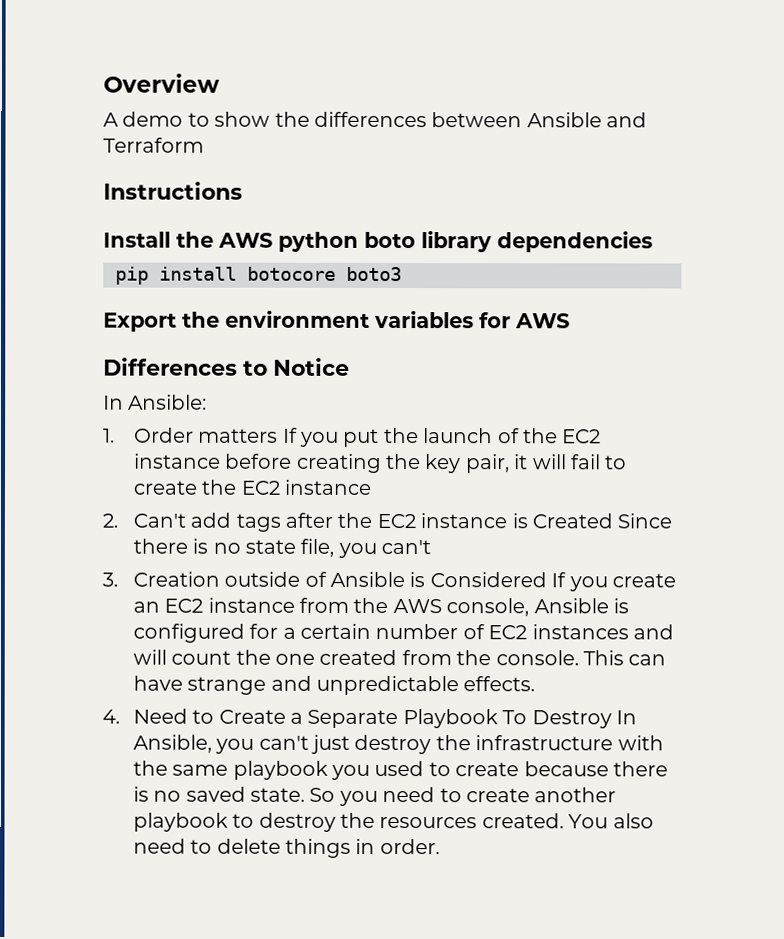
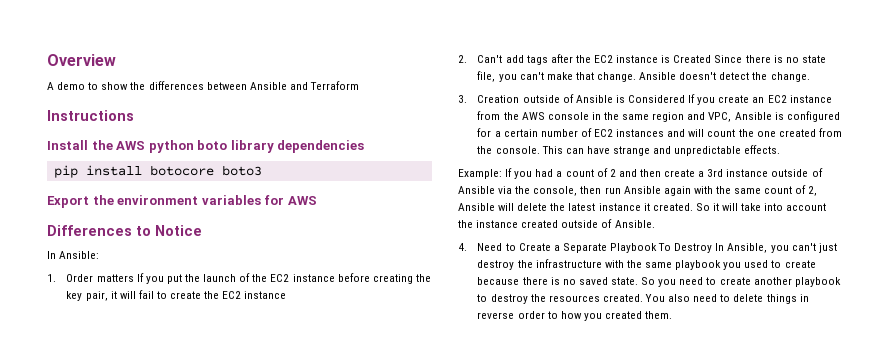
(432, 547) none -> [546,72,810,82] make that change. Ansible doesn't detect the change.
[446,598,530,617] console, -> [547,112,732,122] console in the same region and VPC,
(536, 684) none -> [458,168,823,179] [458,185,818,196] [458,203,827,211] [458,219,655,228] // Example: If you had a count of 2 and then create a 3rd instance outside of Ansible via the console, then run Ansible again with the same count of 2, Ansible will delete the latest instance it created. So it will take into account the instance created outside of Ansible.
[379,838,440,855] order. -> [477,311,673,321] reverse order to how you created them.

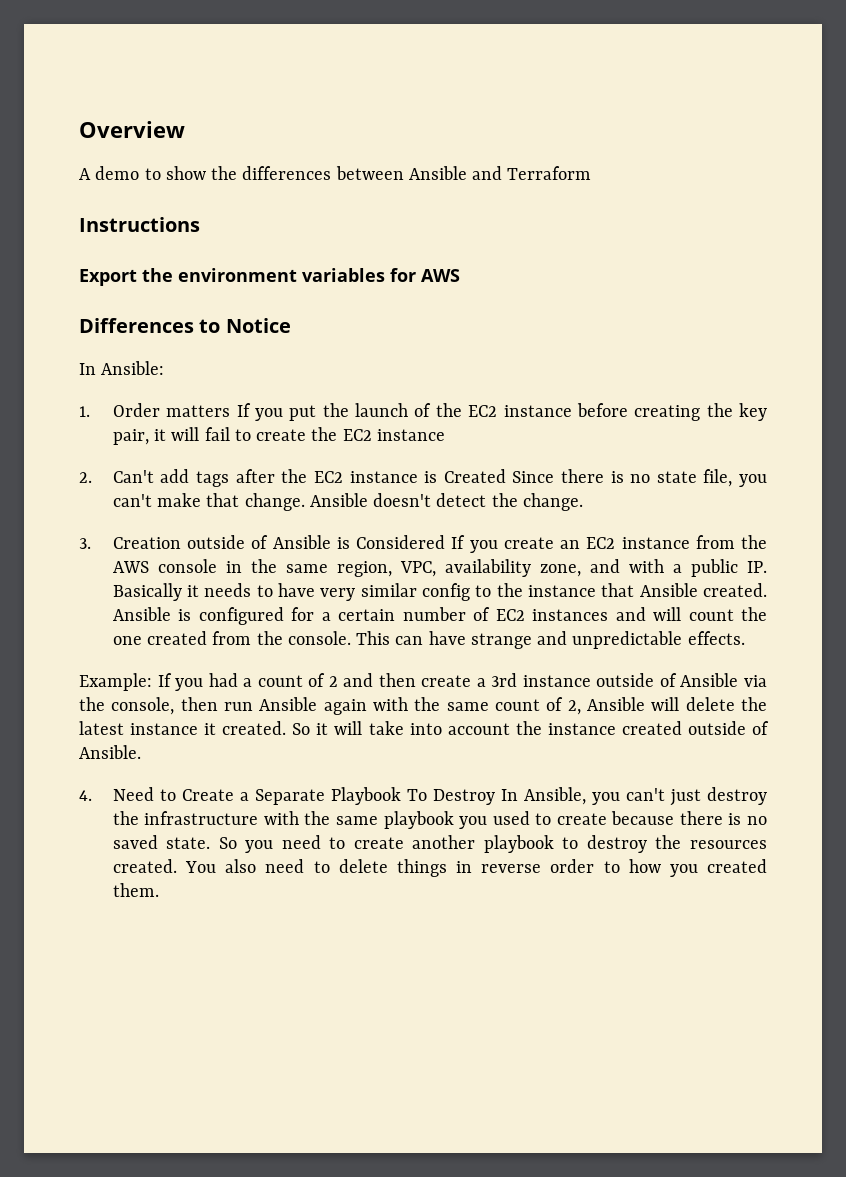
[47,140,365,153] [53,165,262,178] // Install the AWS python boto library dependencies // pip install botocore boto3 -> (200, 224) none
[652,112,732,122] region and VPC, -> [336,559,767,577] [112,583,768,601] region, VPC, availability zone, and with a public IP. Basically it needs to have very similar config to the instance that Ansible created.

